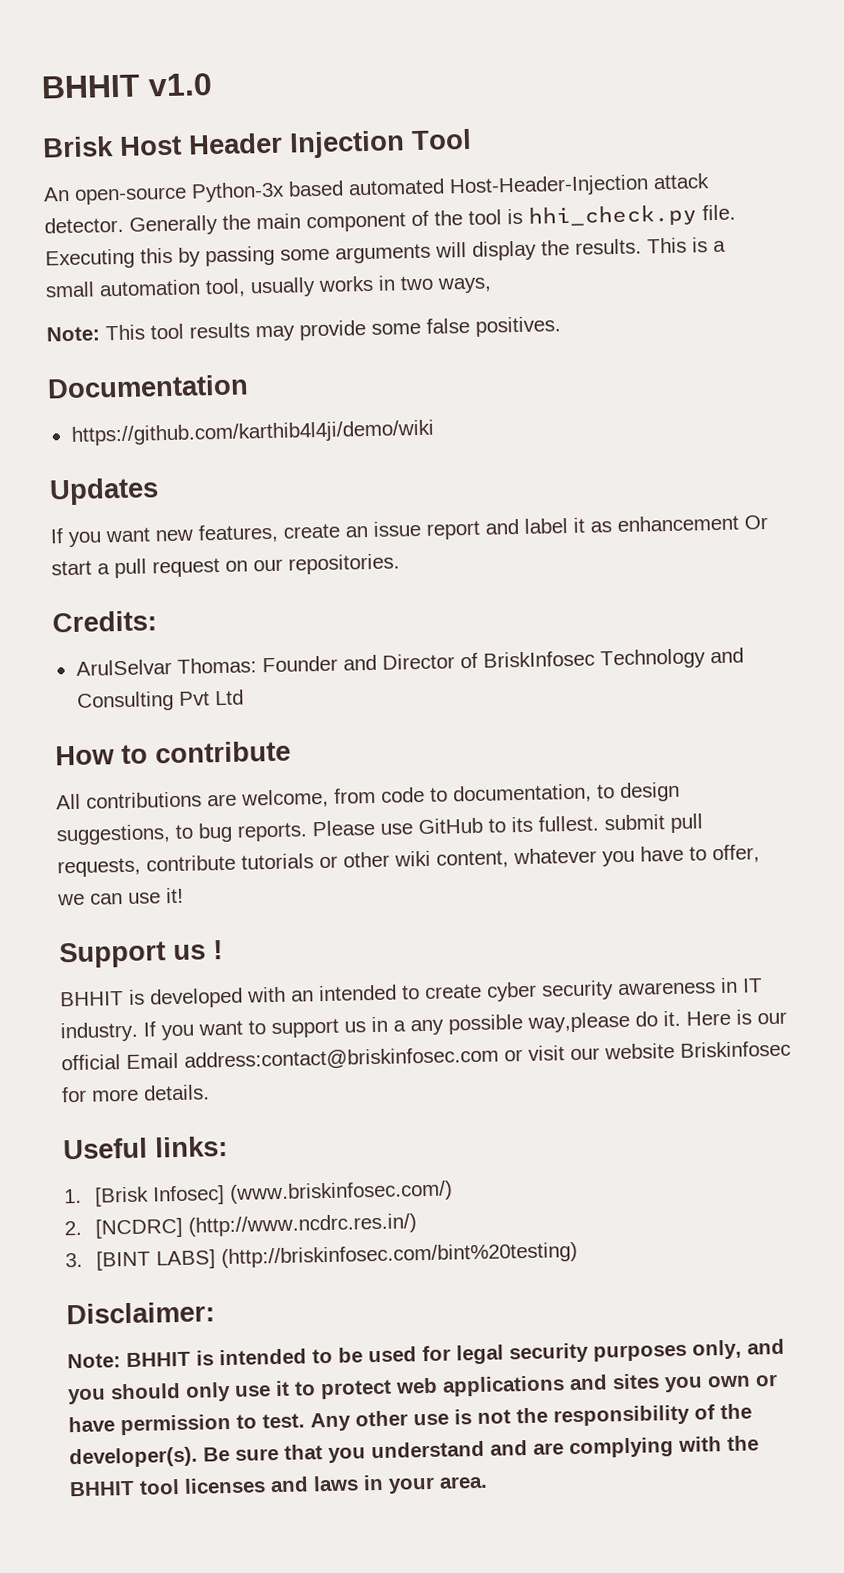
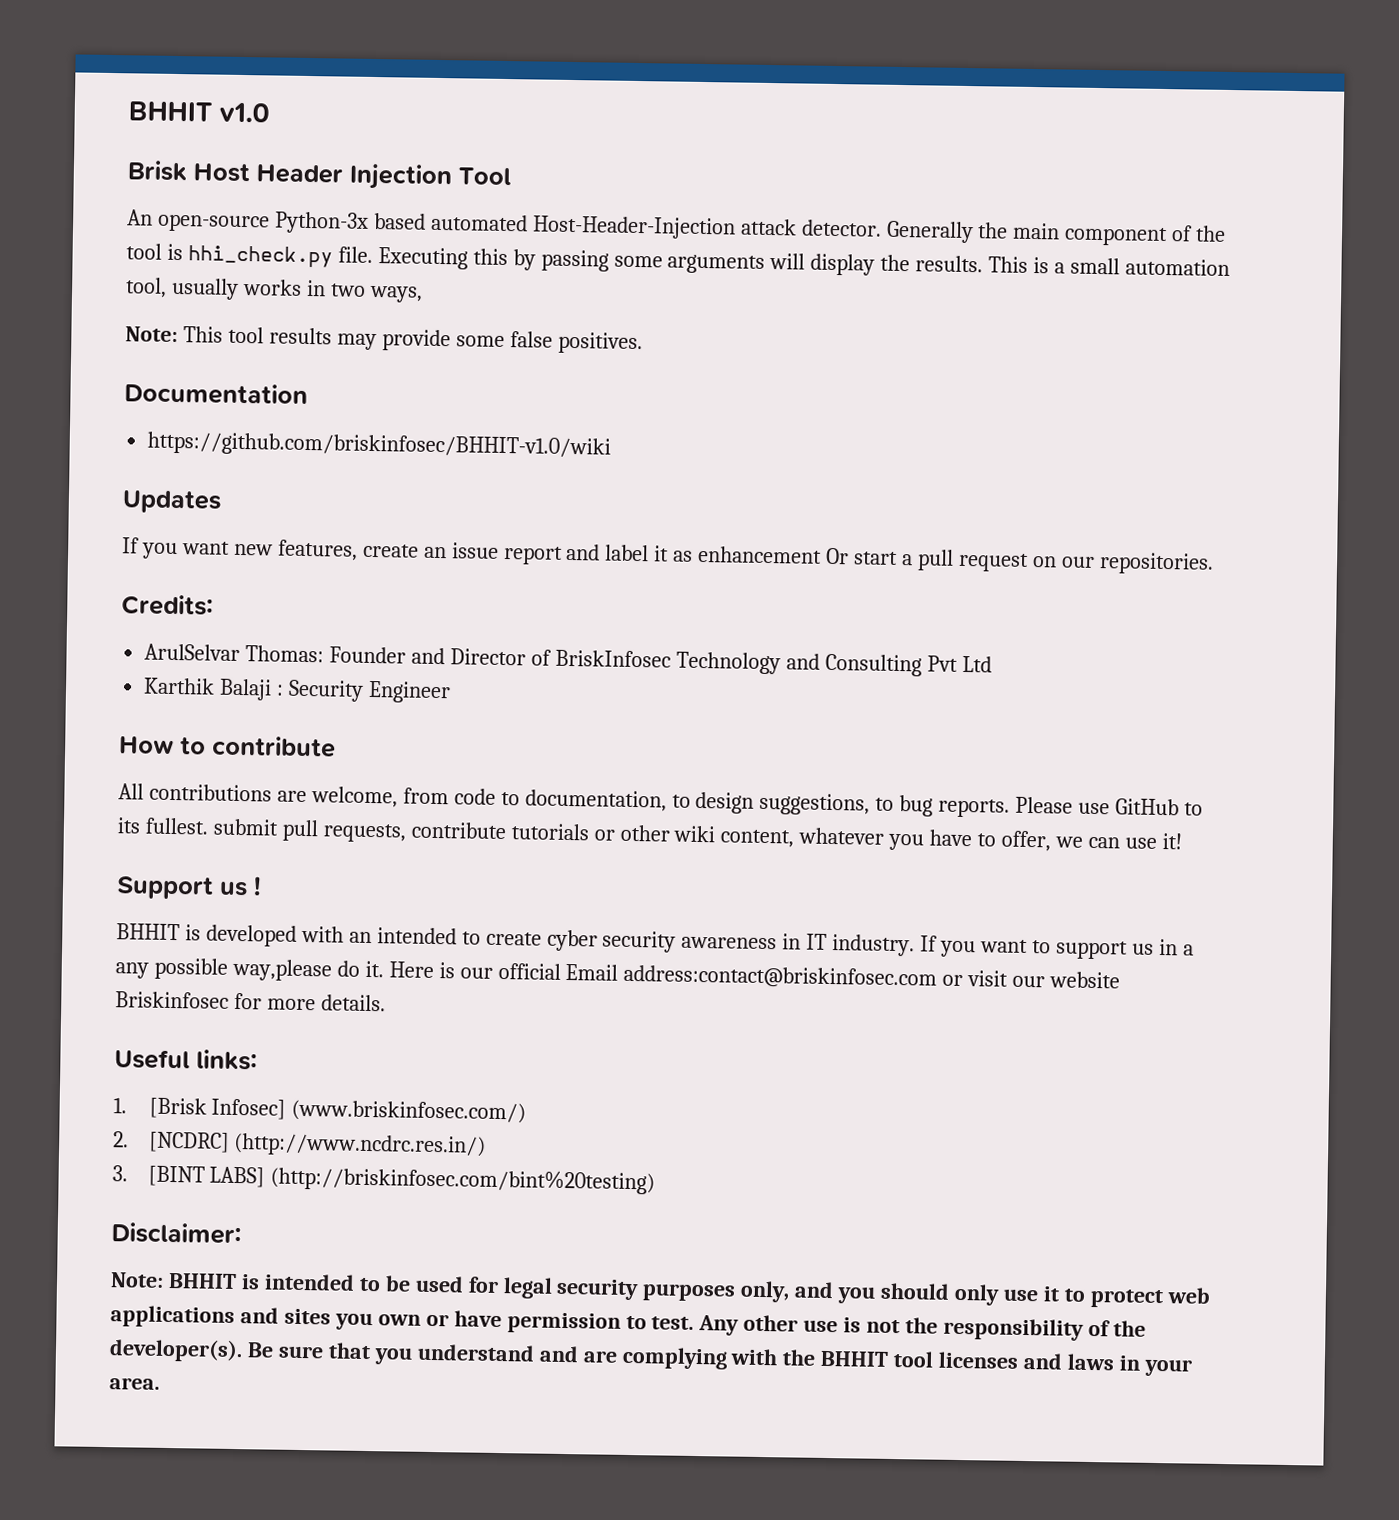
[70,419,435,446] https://github.com/karthib4l4ji/demo/wiki -> [147,431,612,460] https://github.com/briskinfosec/BHHIT-v1.0/wiki
(244, 697) none -> [143,677,451,704] // Karthik Balaji : Security Engineer

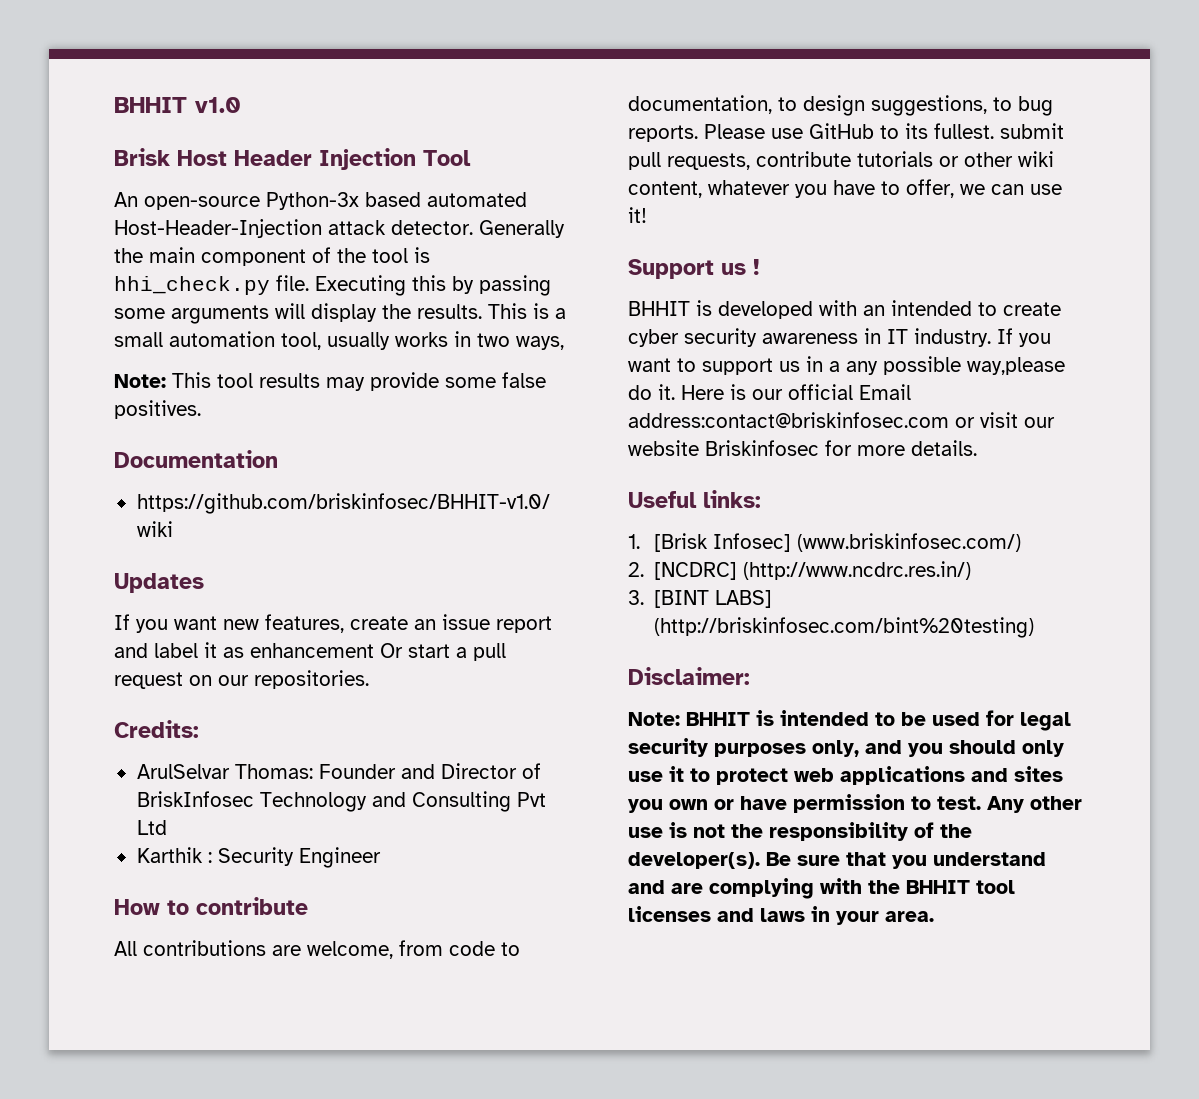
[219,678,273,701] Balaji -> (203, 855) none

